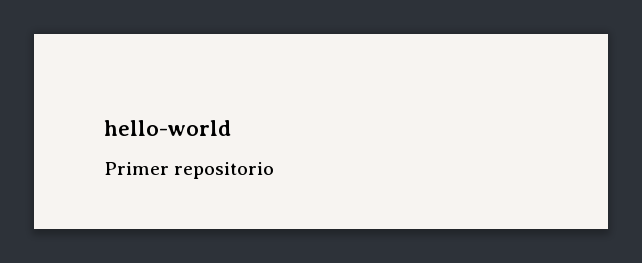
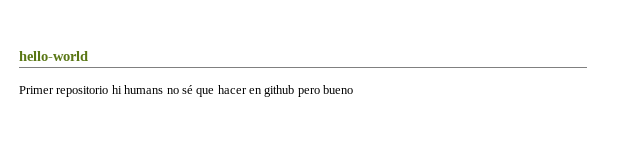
(275, 170) none -> [111,85,354,97] hi humans no sé que hacer en github pero bueno

